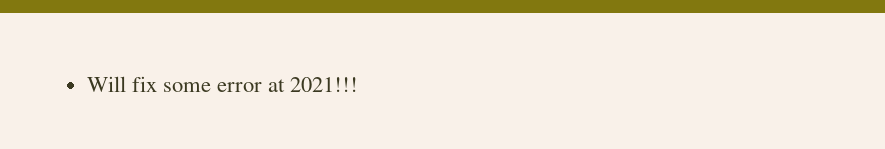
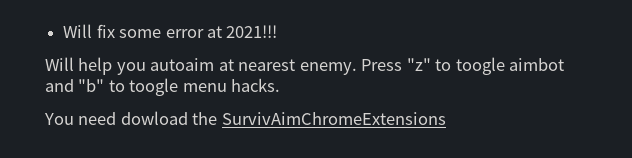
(359, 84) none -> [45,57,565,75] [45,78,281,96] [44,111,446,125] // Will help you autoaim at nearest enemy. Press "z" to toogle aimbot and "b" to toogle menu hacks. // You need dowload the SurvivAimChromeExtensions

